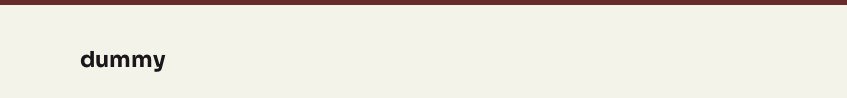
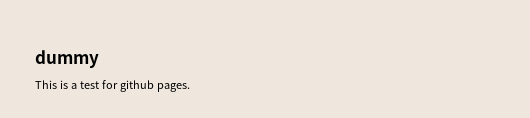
(166, 61) none -> [35,80,190,92] // This is a test for github pages.

